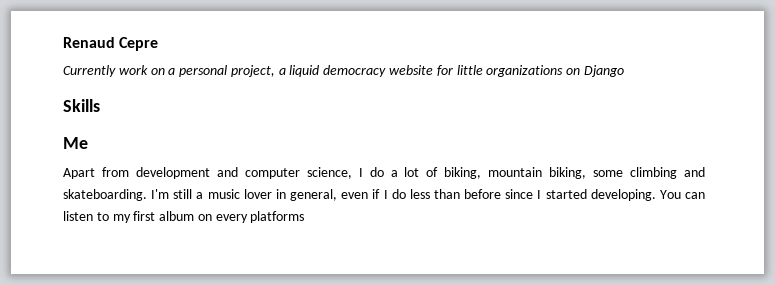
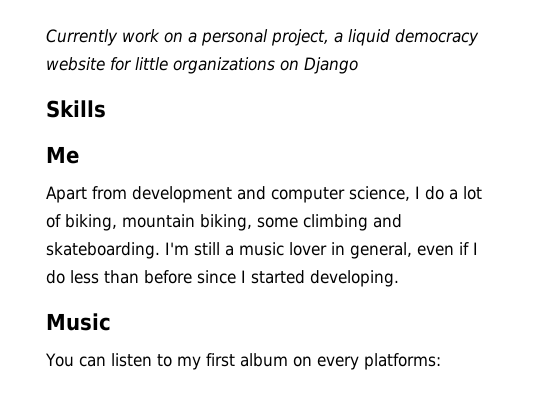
[63,37,159,51] Renaud Cepre // -> (46, 37) none
(656, 195) none -> [46,313,111,331] // Music //
[250,211,305,223] platforms -> [363,353,441,370] platforms:

